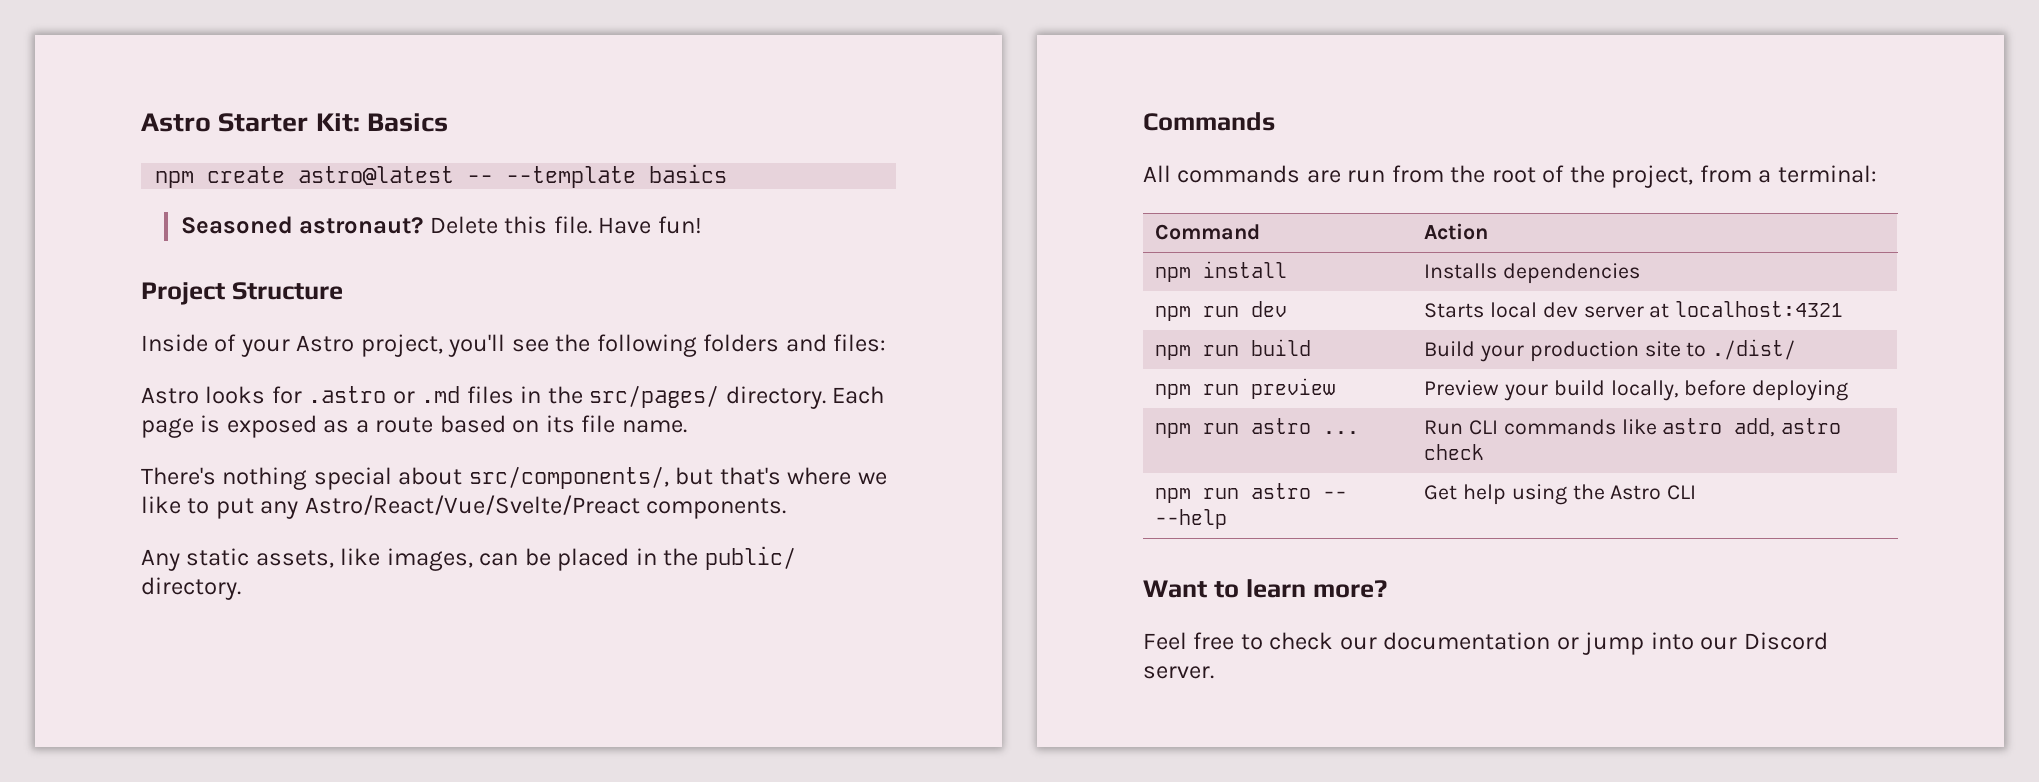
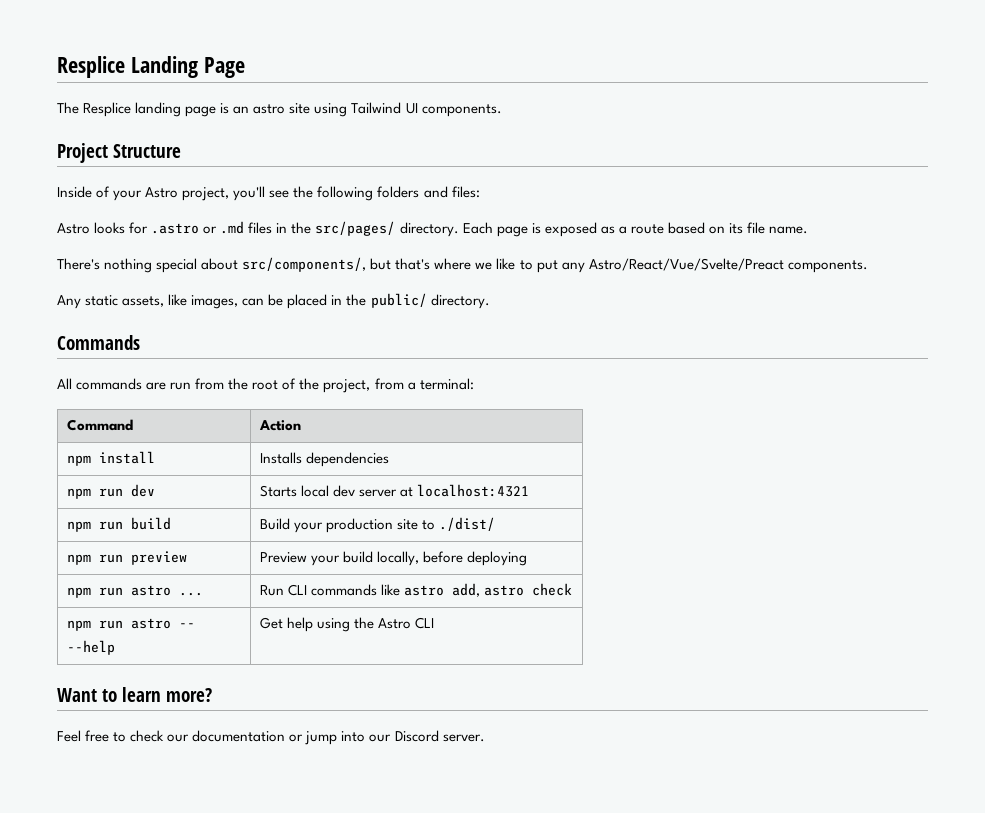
[141,113,448,132] [155,164,728,188] [180,216,702,234] Astro Starter Kit: Basics // npm create astro@latest -- --template basics // Seasoned astronaut? Delete this file. Have fun! -> [57,56,245,78] [57,102,502,117] Resplice Landing Page // The Resplice landing page is an astro site using Tailwind UI components.

